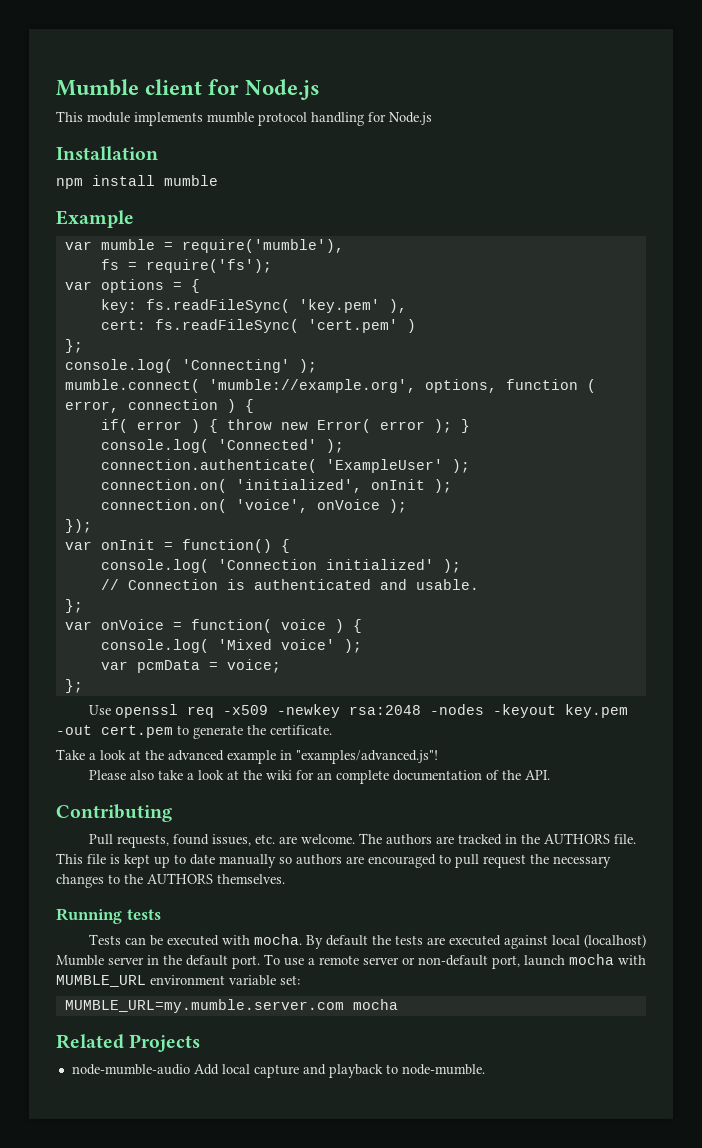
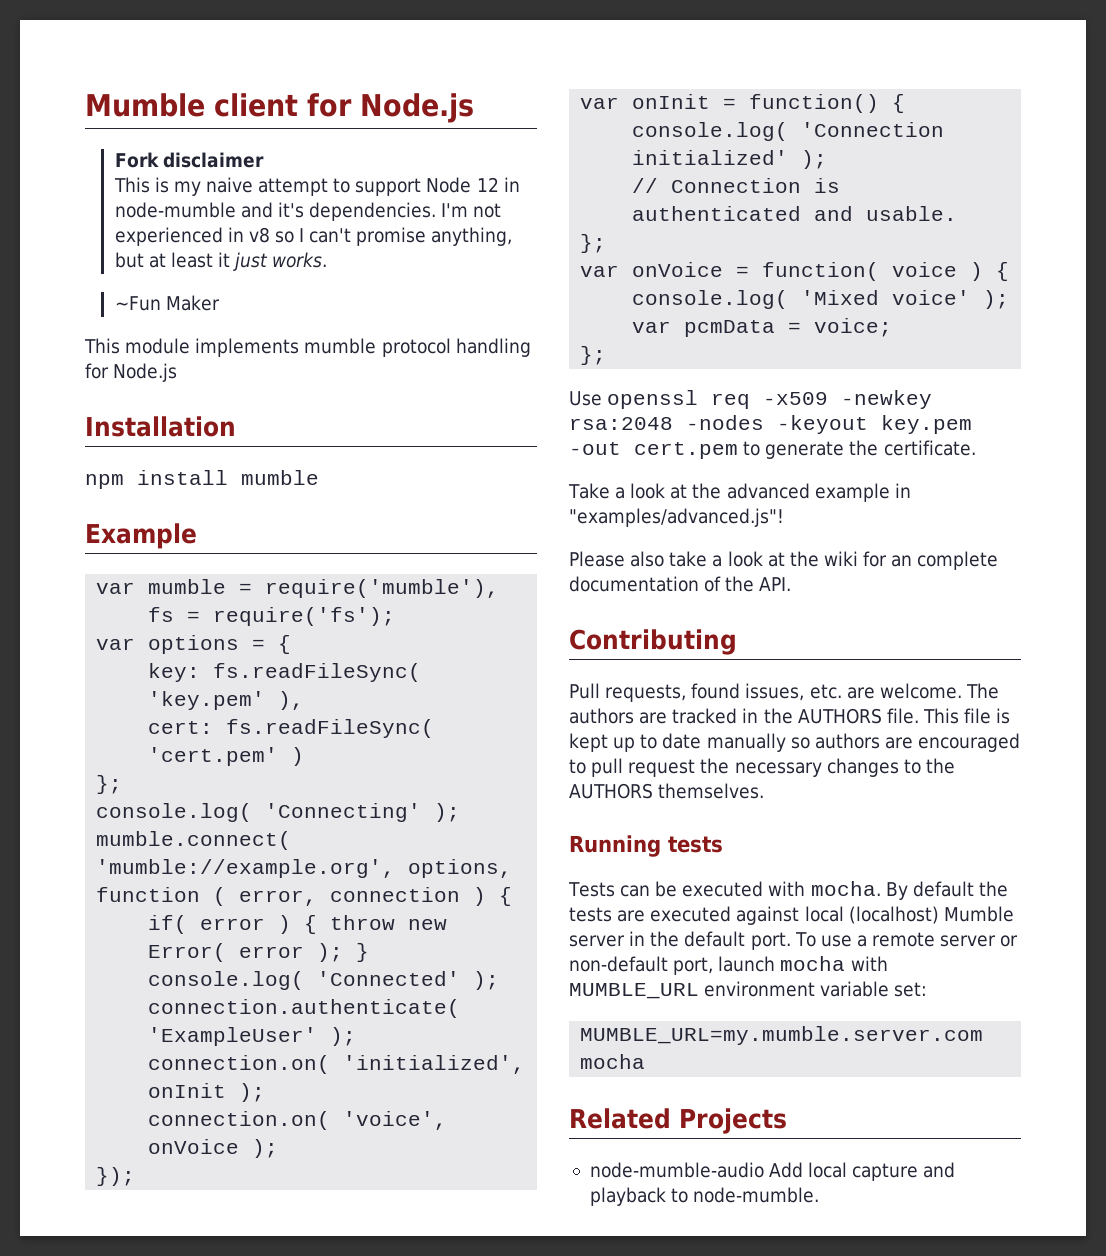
(321, 89) none -> [114,152,264,168] [113,177,520,196] [114,202,502,221] [114,227,513,246] [114,252,328,271] [114,295,220,311] // Fork disclaimer // This is my naive attempt to support Node 12 in node-mumble and it's dependencies. I'm not experienced in v8 so I can't promise anything, but at least it just works. // ~Fun Maker

